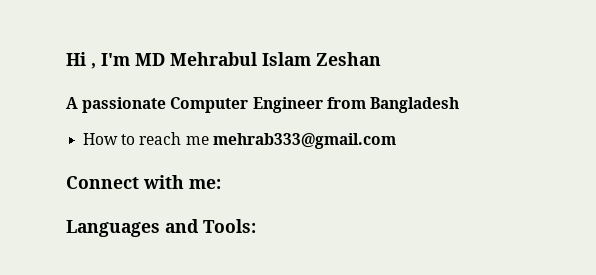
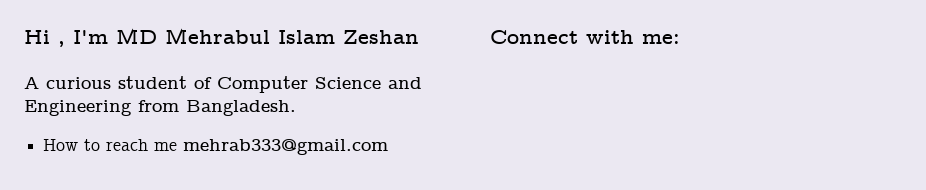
[82,97,459,113] passionate Computer Engineer from Bangladesh -> [46,76,422,93] [24,100,296,116] curious student of Computer Science and Engineering from Bangladesh.
[66,219,256,237] // Languages and Tools: -> (680, 39) none

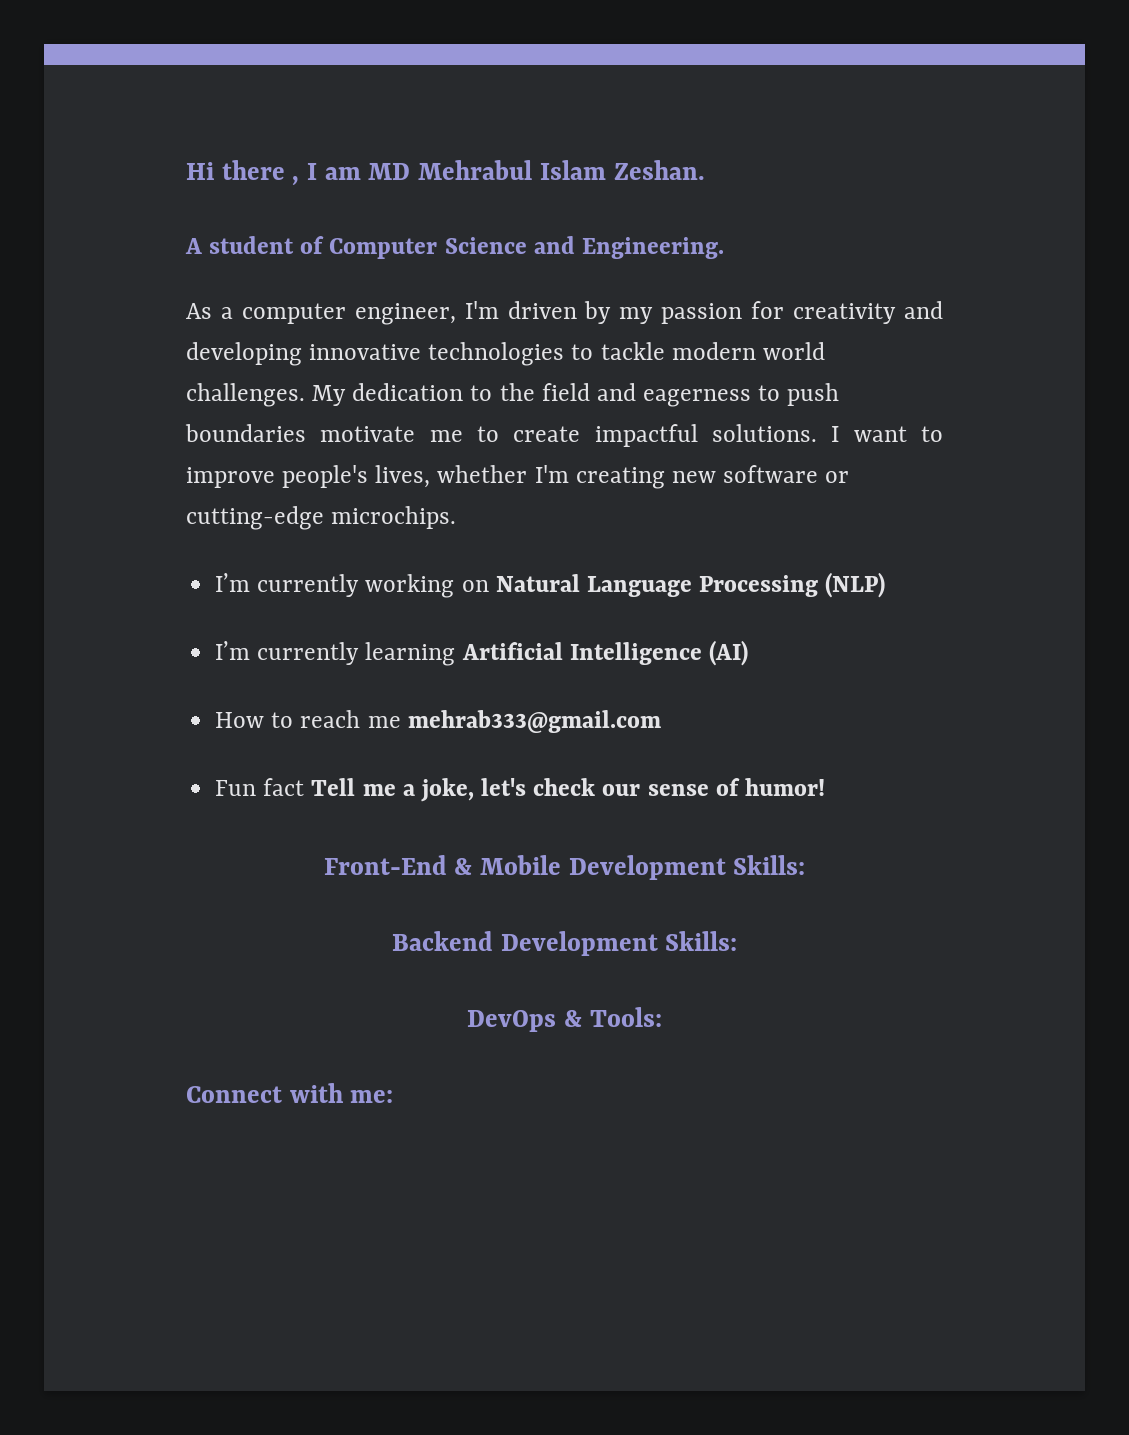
[58,30,108,47] , I'm -> [221,160,361,186] there , I am
[343,30,419,44] Zeshan -> [613,160,705,180] Zeshan.
[46,77,111,89] curious -> (202, 246) none
[24,100,296,116] Engineering from Bangladesh. -> [581,237,724,259] [186,301,943,325] [186,342,825,366] [186,383,840,407] [185,424,944,447] [186,465,850,489] [186,506,457,530] [215,572,886,598] [215,640,748,666] Engineering. // As a computer engineer, I'm driven by my passion for creativity and developing innovative technologies to tackle modern world challenges. My dedication to the field and eagerness to push boundaries motivate me to create impactful solutions. I want to improve people's lives, whether I'm creating new software or cutting-edge microchips. // I’m currently working on Natural Language Processing (NLP) // I’m currently learning Artificial Intelligence (AI)
(389, 147) none -> [215,778,825,802] [323,855,806,880] [391,931,738,956] [467,1007,662,1032] // Fun fact Tell me a joke, let's check our sense of humor! // Front-End & Mobile Development Skills: // Backend Development Skills: // DevOps & Tools:

